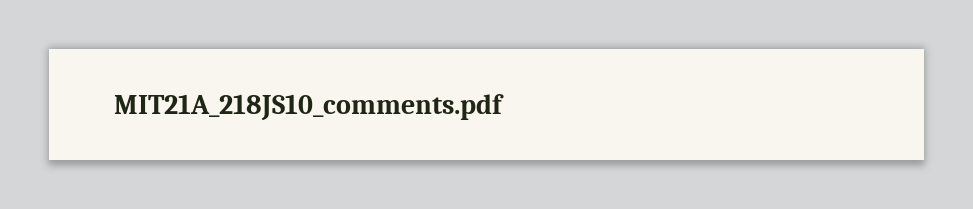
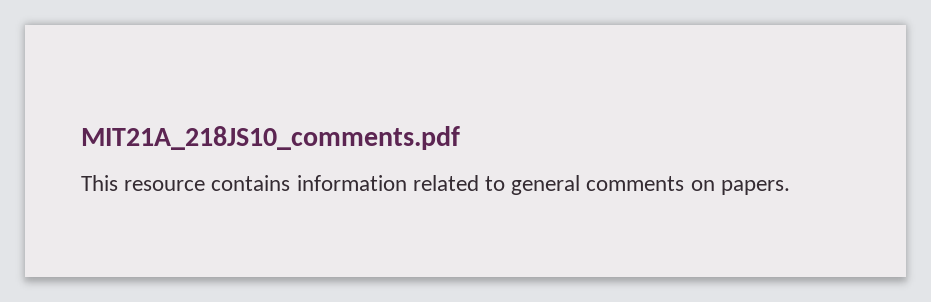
(504, 107) none -> [81,175,790,195] // This resource contains information related to general comments on papers.

